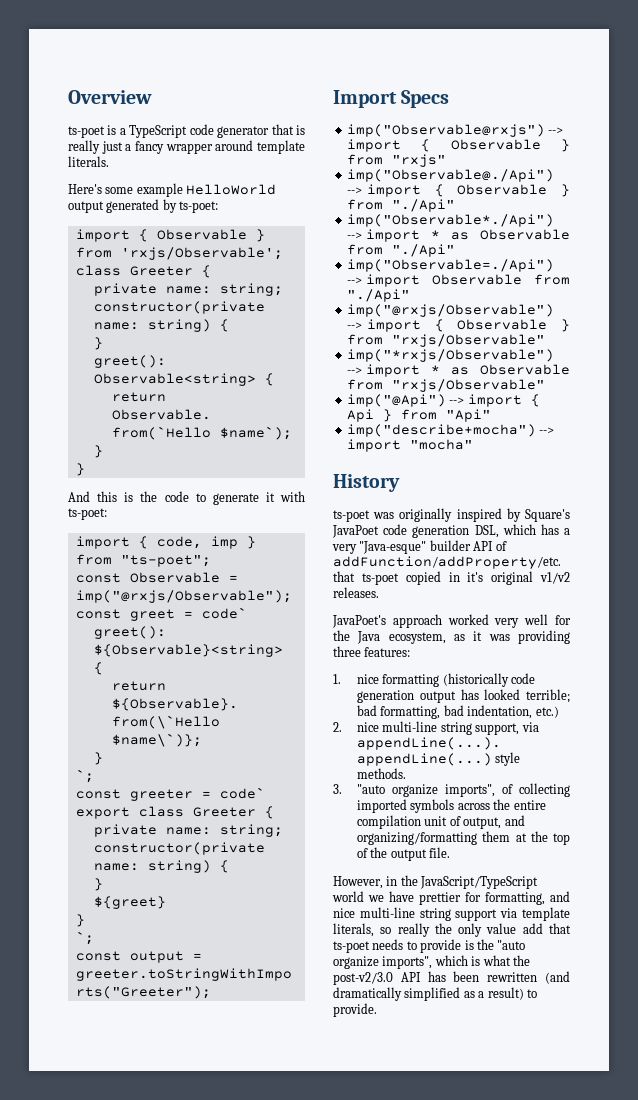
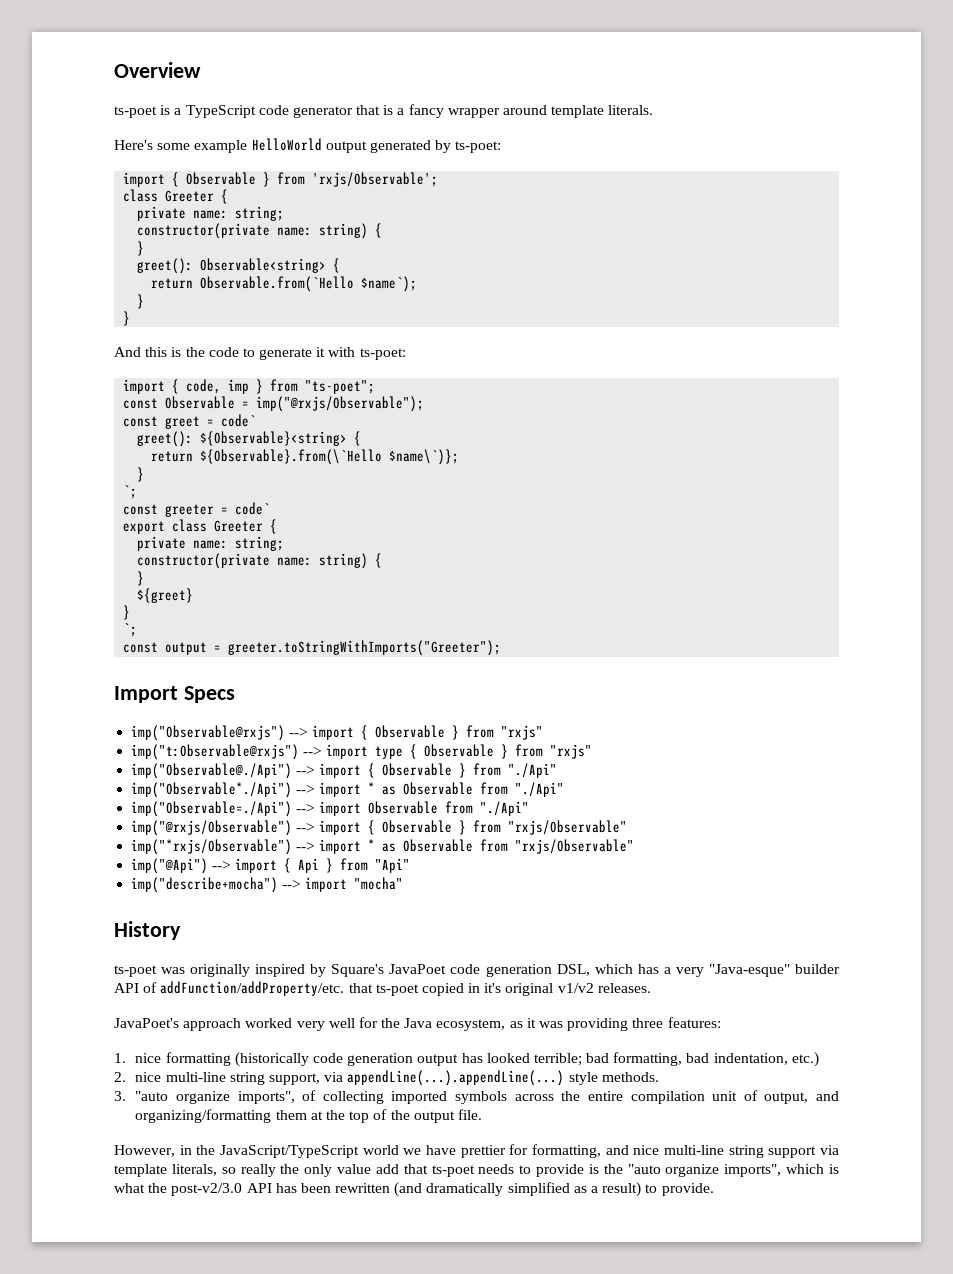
[68,140,123,154] really just -> (394, 110) none
(446, 160) none -> [131,744,593,760] // imp("t:Observable@rxjs") --> import type { Observable } from "rxjs"

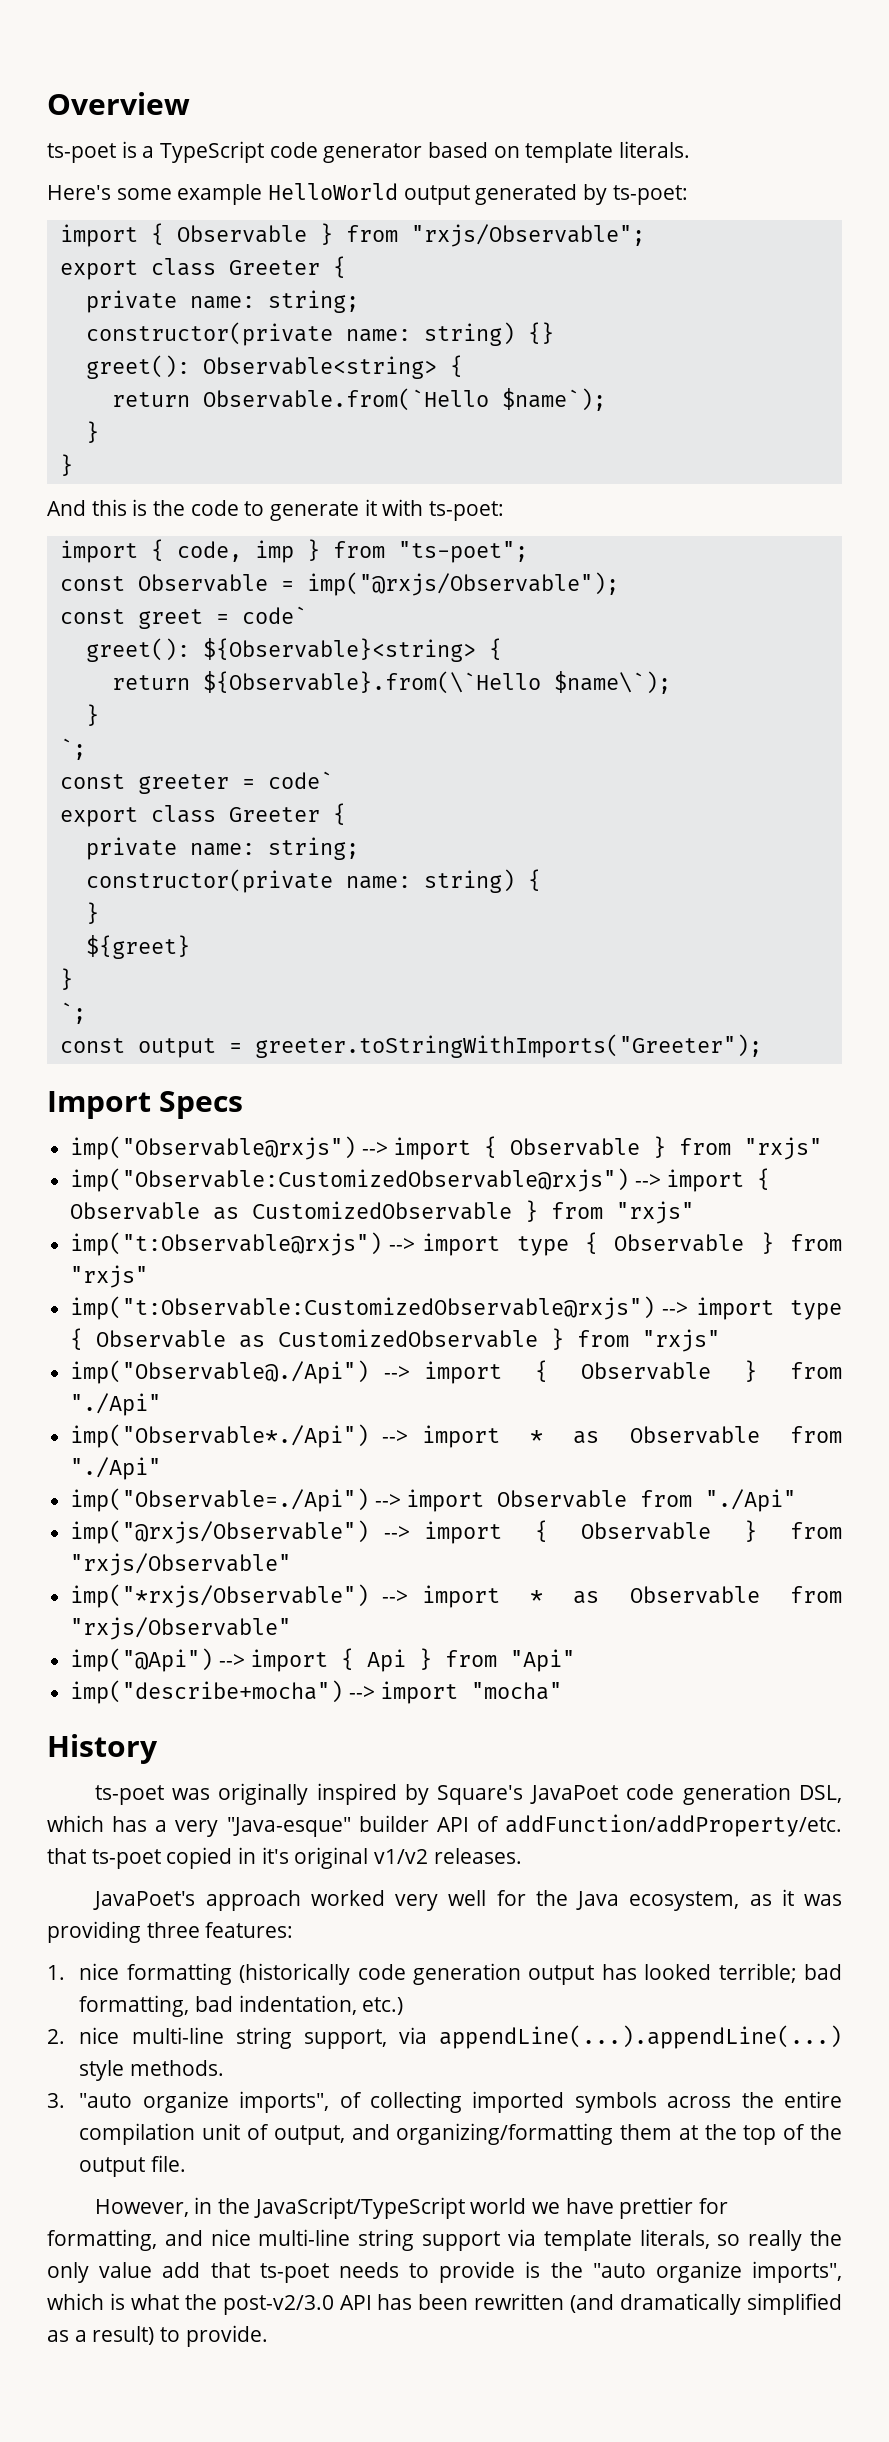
[356,104,548,118] that is a fancy wrapper around -> [428,142,520,158] based on
[312,172,439,187] [123,189,229,204] [137,206,285,221] [137,223,383,239] [137,241,145,256] 'rxjs/Observable'; // class Greeter { // private name: string; // constructor(private name: string) { // } -> [410,224,645,247] [59,256,346,280] [85,290,359,313] [85,322,554,346] "rxjs/Observable"; // export class Greeter { // private name: string; // constructor(private name: string) {}
[389,449,460,465] $name\`)}; -> [553,671,671,694] $name\`);
(544, 732) none -> [70,1168,771,1192] [70,1200,695,1224] // imp("Observable:CustomizedObservable@rxjs") --> import { Observable as CustomizedObservable } from "rxjs"
(593, 751) none -> [70,1296,842,1320] [70,1328,721,1352] // imp("t:Observable:CustomizedObservable@rxjs") --> import type { Observable as CustomizedObservable } from "rxjs"

